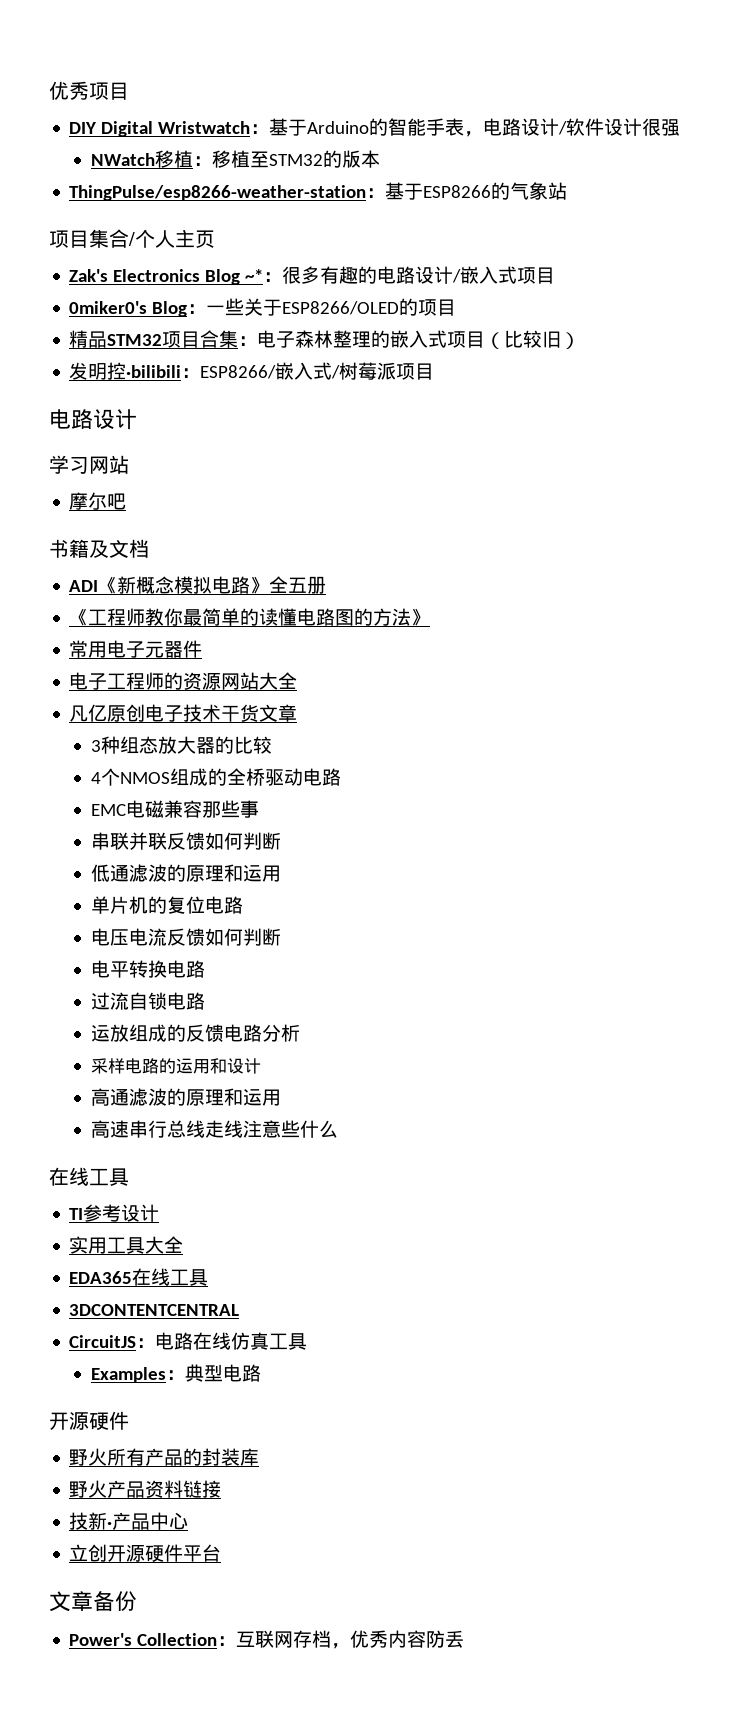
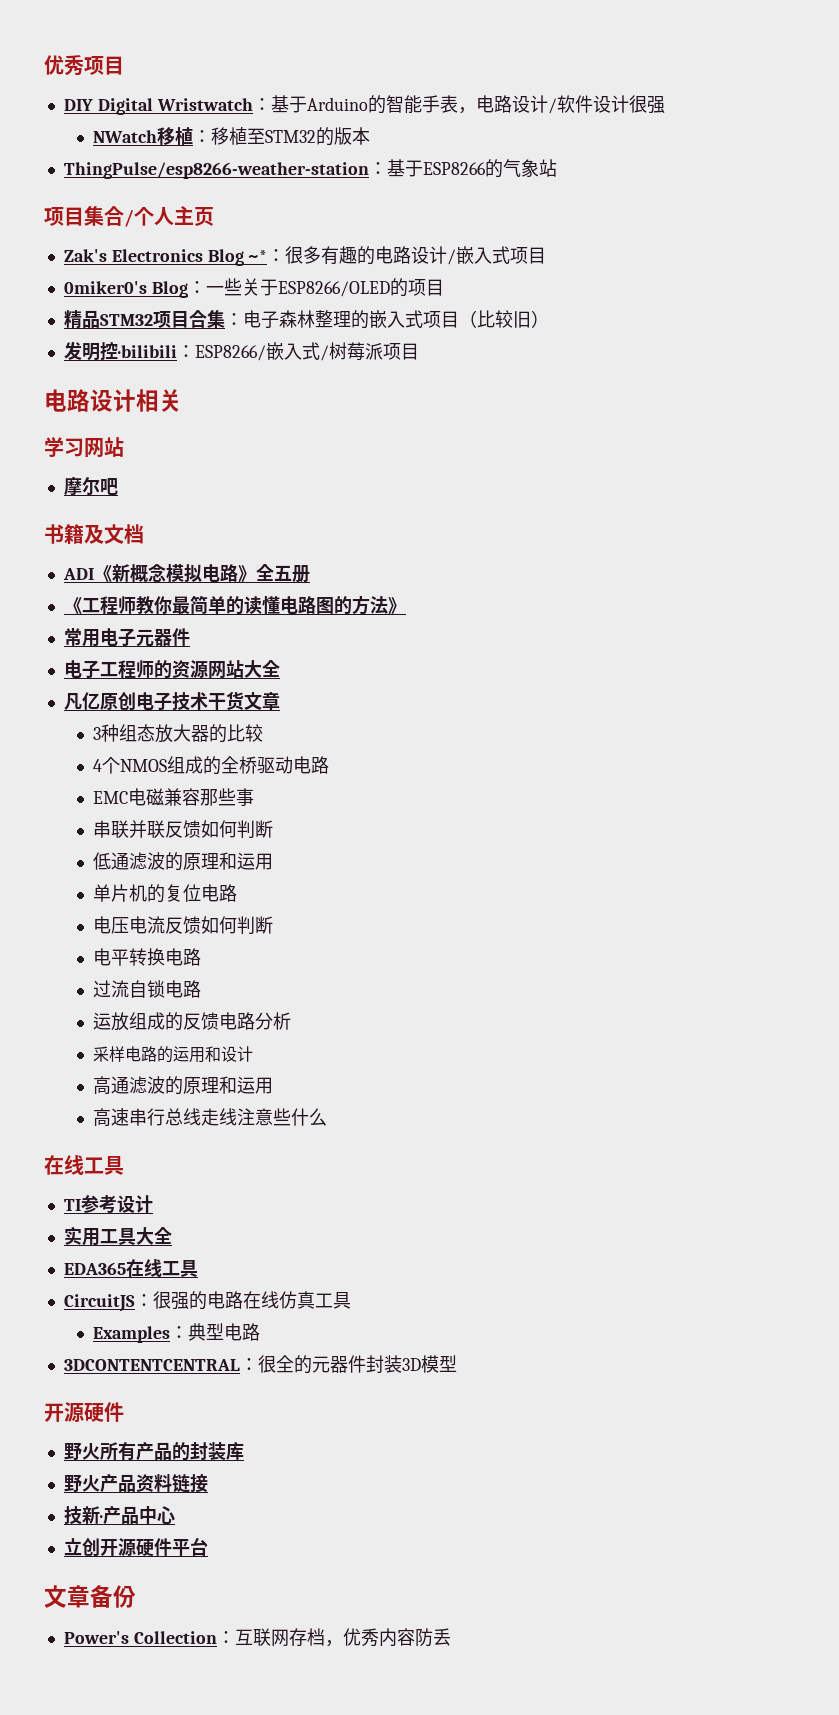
(137, 419) none -> [136,389,182,412] 相关
[69,1304,240,1316] // 3DCONTENTCENTRAL -> (198, 1268) none
(156, 1343) none -> [152,1291,207,1310] 很强的
(261, 1373) none -> [63,1355,457,1374] // 3DCONTENTCENTRAL：很全的元器件封装3D模型

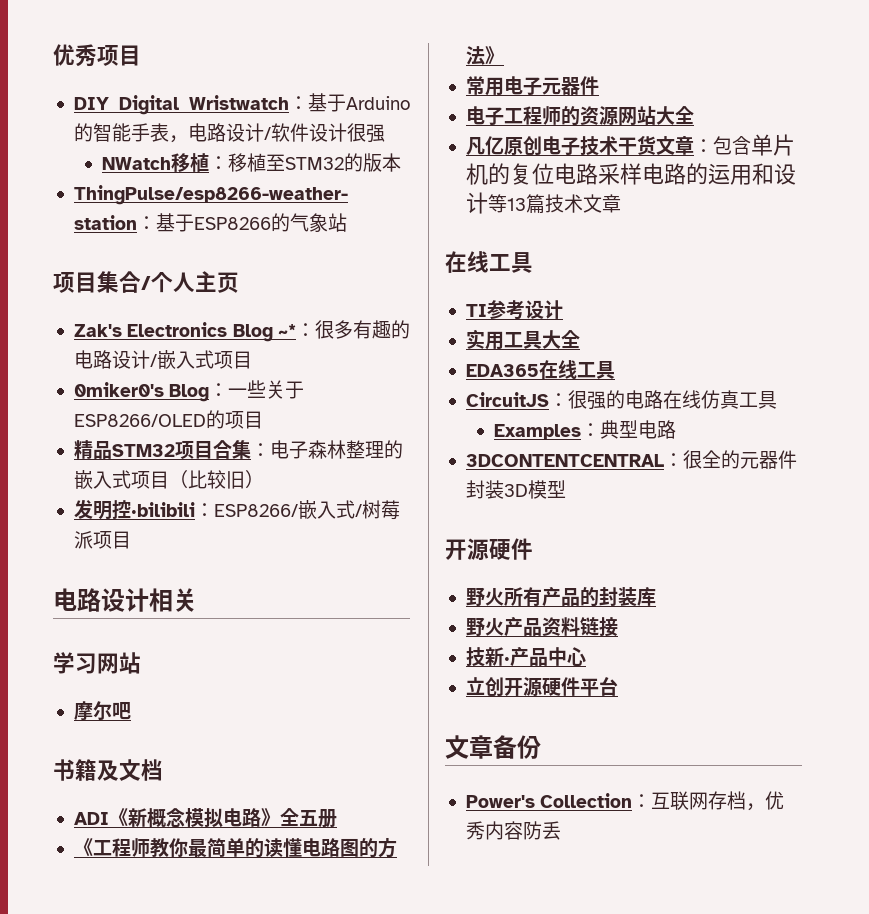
[93,724,264,743] [93,756,330,775] [93,788,255,806] [93,820,274,838] [93,852,274,871] [93,884,238,903] [93,916,274,934] [93,948,202,966] [93,980,202,998] [93,1012,292,1031] // 3种组态放大器的比较 // 4个NMOS组成的全桥驱动电路 // EMC电磁兼容那些事 // 串联并联反馈如何判断 // 低通滤波的原理和运用 // 单片机的复位电路 // 电压电流反馈如何判断 // 电平转换电路 // 过流自锁电路 // 运放组成的反馈电路分析 // -> [693,134,795,156] [465,163,598,185] ：包含单片机的复位电路
[93,1076,274,1095] [93,1108,328,1127] // 高通滤波的原理和运用 // 高速串行总线走线注意些什么 -> [487,194,621,214] 等13篇技术文章

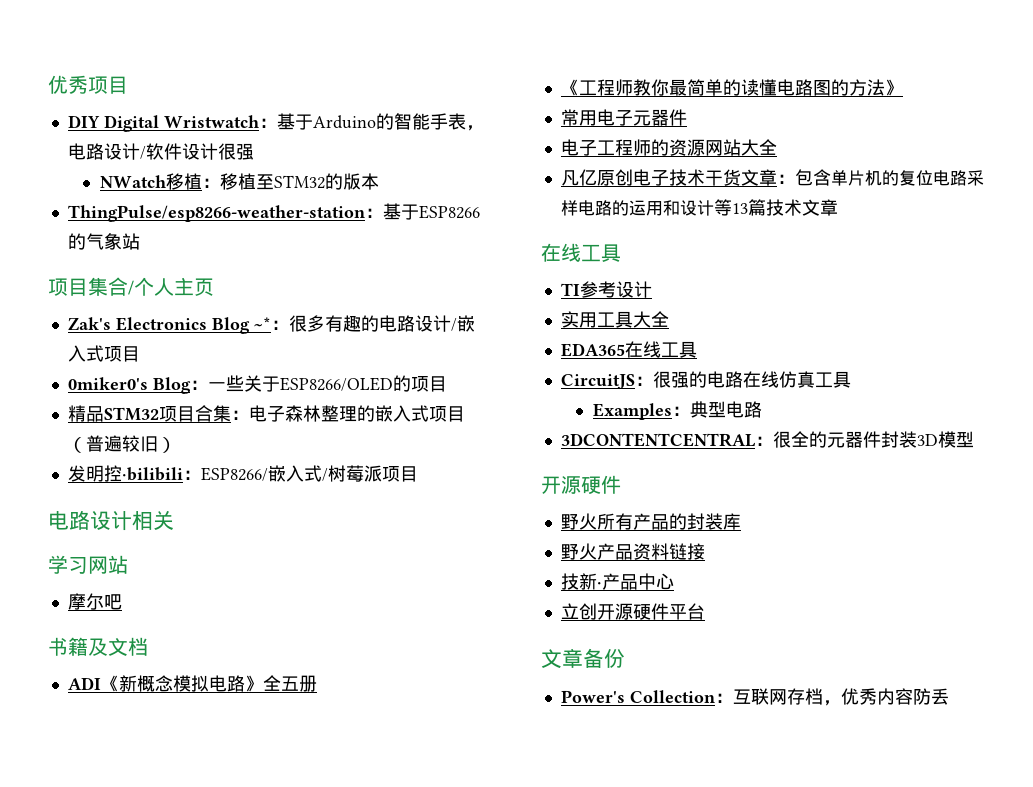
[187,470,207,489] 比 -> [85,435,122,452] 普遍

